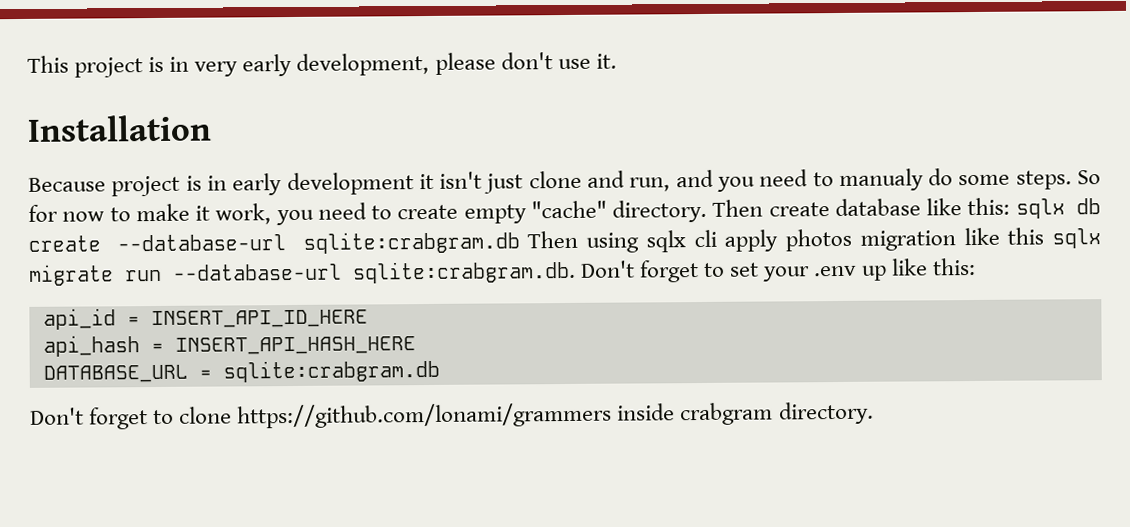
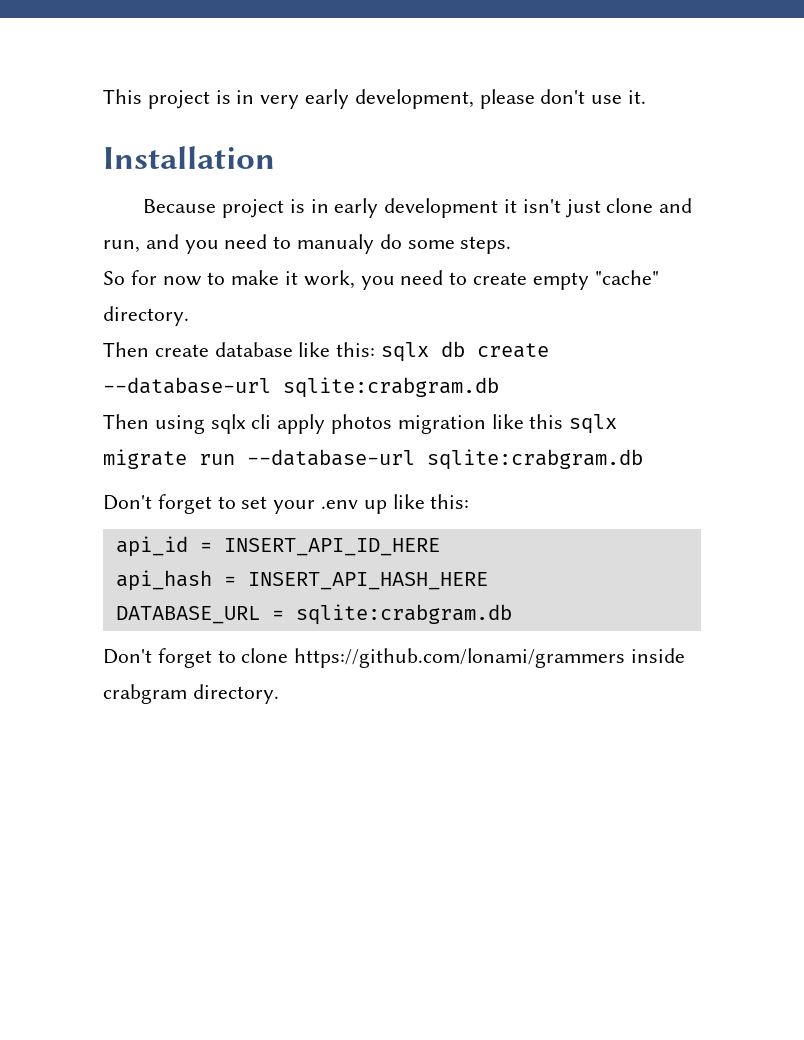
(1072, 180) none -> (512, 245) //
(708, 211) none -> (189, 316) //
(520, 242) none -> (499, 387) //
[352,260,576,284] sqlite:crabgram.db. -> [427,449,643,470] sqlite:crabgram.db //

